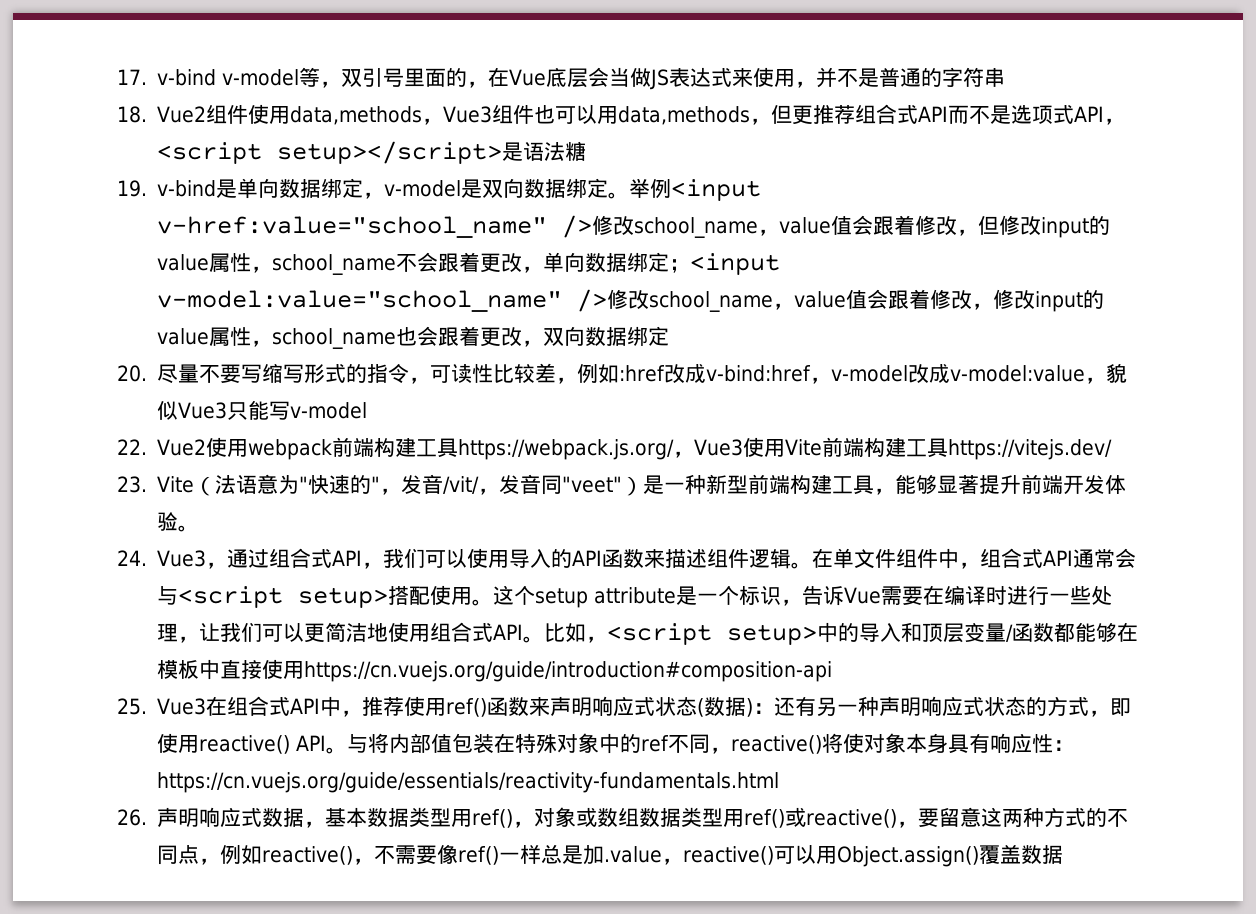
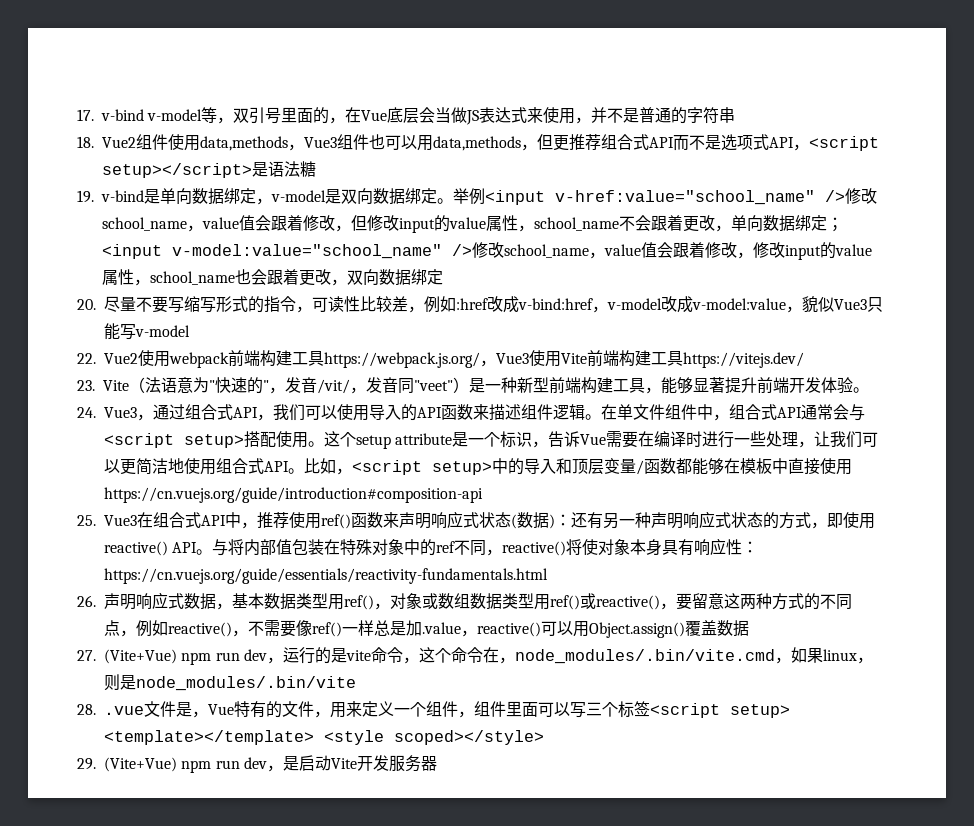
(1064, 854) none -> [77,647,873,665] [104,674,356,691] [77,701,790,718] [104,730,544,745] [77,755,437,773] // 27. (Vite+Vue) npm run dev，运行的是vite命令，这个命令在，node_modules/.bin/vite.cmd，如果linux，则是node_modules/.bin/vite // 28. .vue文件是，Vue特有的文件，用来定义一个组件，组件里面可以写三个标签<script setup> <template></template> <style scoped></style> // 29. (Vite+Vue) npm run dev，是启动Vite开发服务器

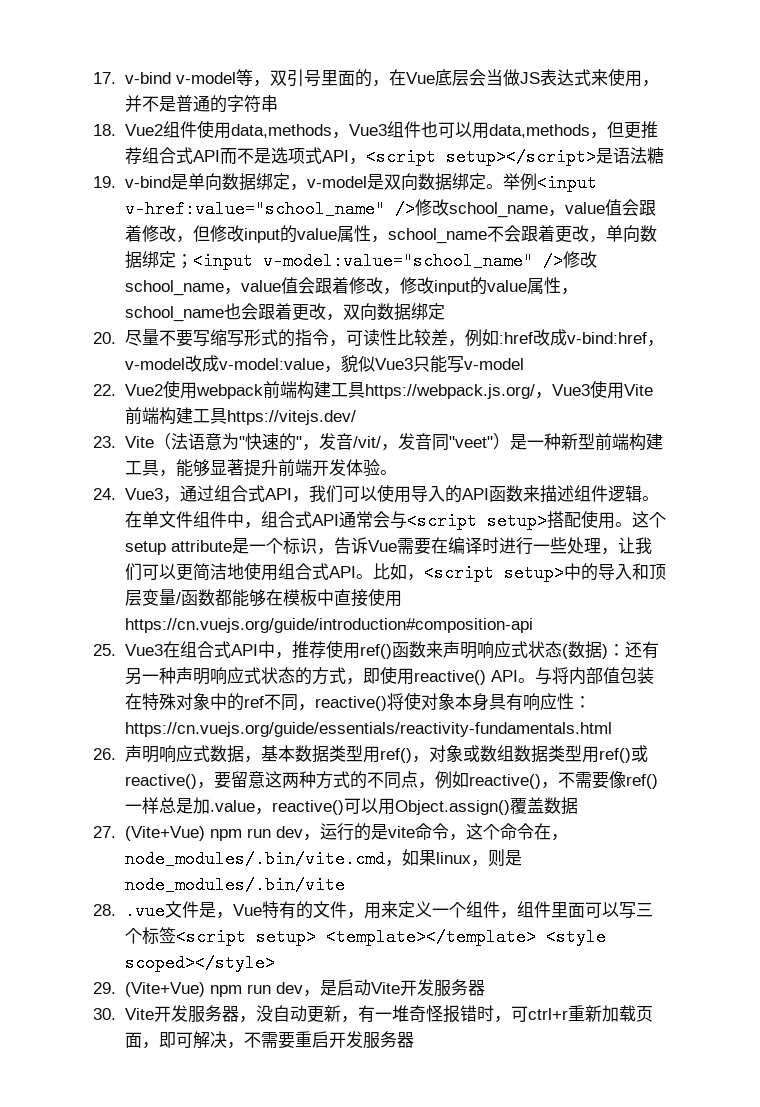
(437, 763) none -> [93,1005,653,1023] [124,1031,414,1049] // 30. Vite开发服务器，没自动更新，有一堆奇怪报错时，可ctrl+r重新加载页面，即可解决，不需要重启开发服务器

